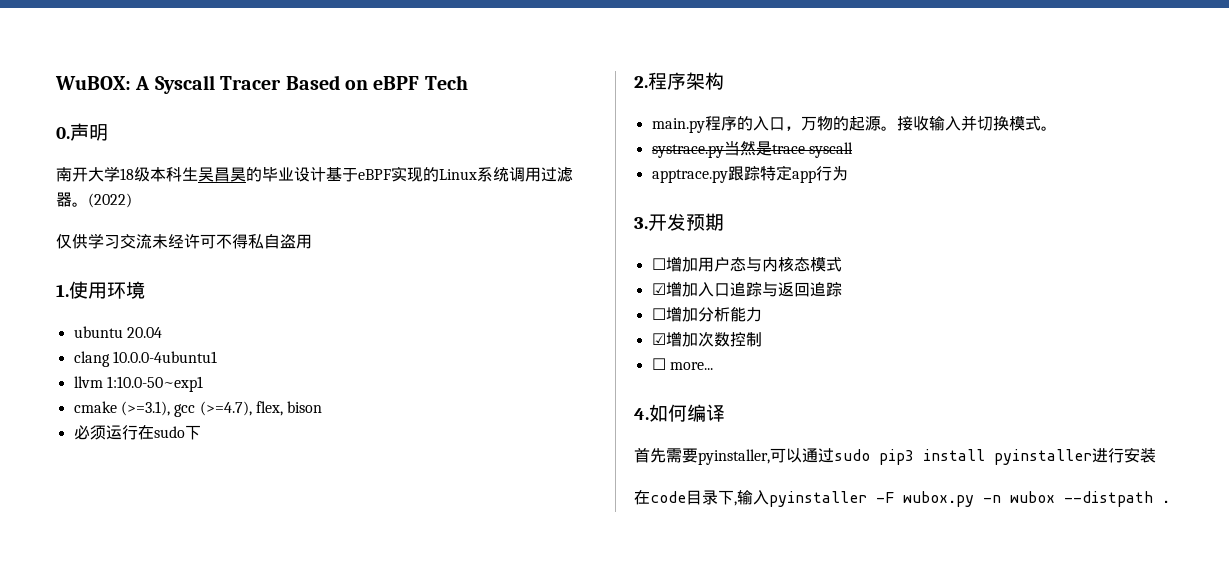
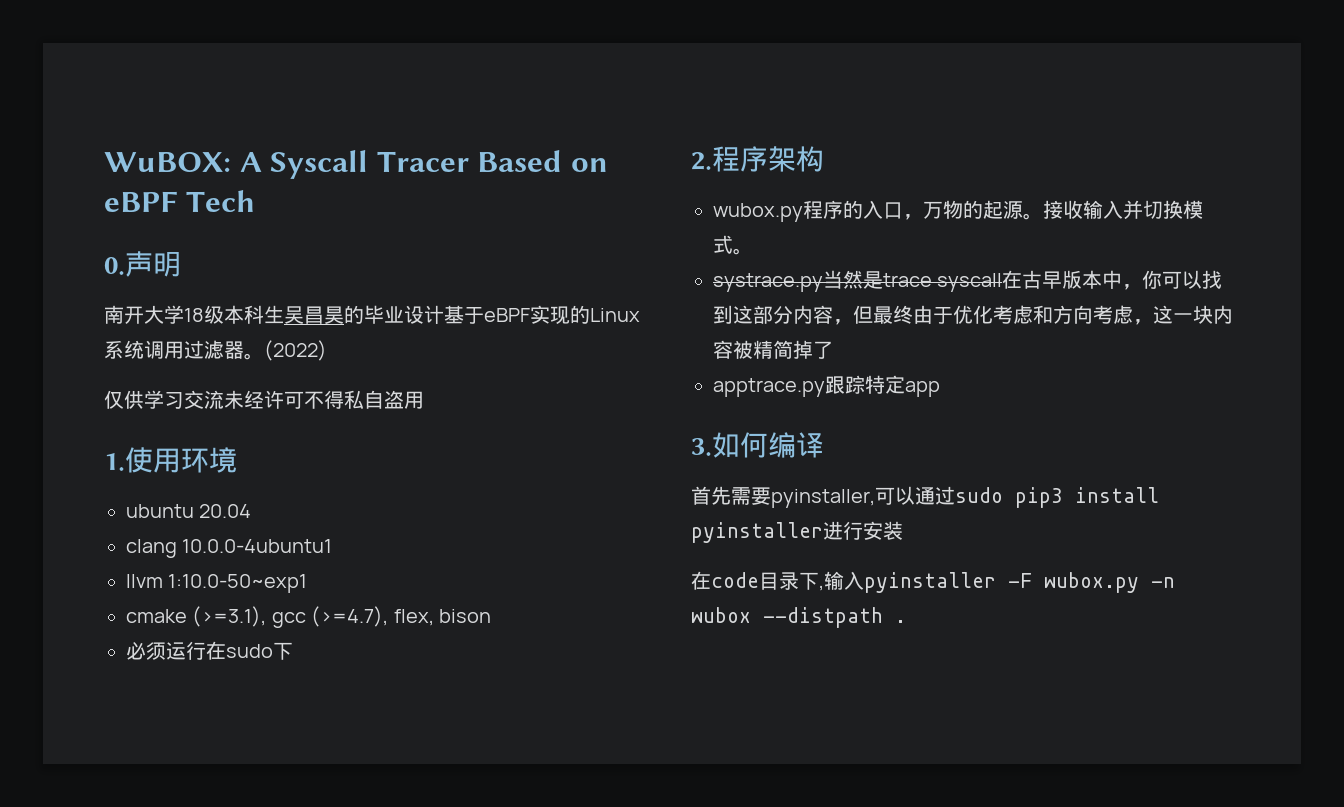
[651,118,705,133] main.py -> [713,203,803,222] wubox.py
(853, 150) none -> [1002,270,1223,290] [713,305,1233,325] [713,340,833,359] 在古早版本中，你可以找到这部分内容，但最终由于优化考虑和方向考虑，这一块内容被精简掉了
[815,166,848,181] 行为 -> (940, 389) none
[648,213,724,231] [651,256,842,272] [651,281,842,297] [651,306,762,322] [651,331,762,347] [651,358,713,370] [634,408,649,420] 开发预期 // ☐增加用户态与内核态模式 // ☑增加入口追踪与返回追踪 // ☐增加分析能力 // ☑增加次数控制 // ☐ more... // 4. -> (712, 447) none

